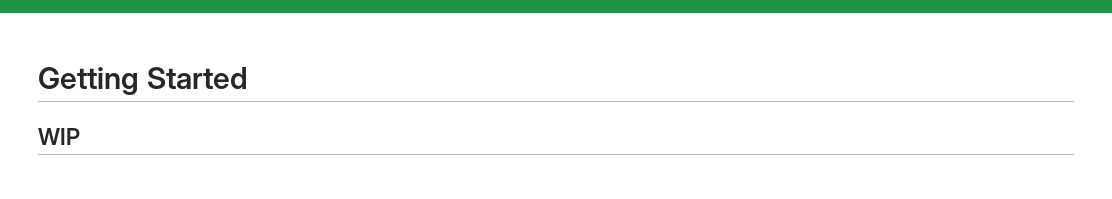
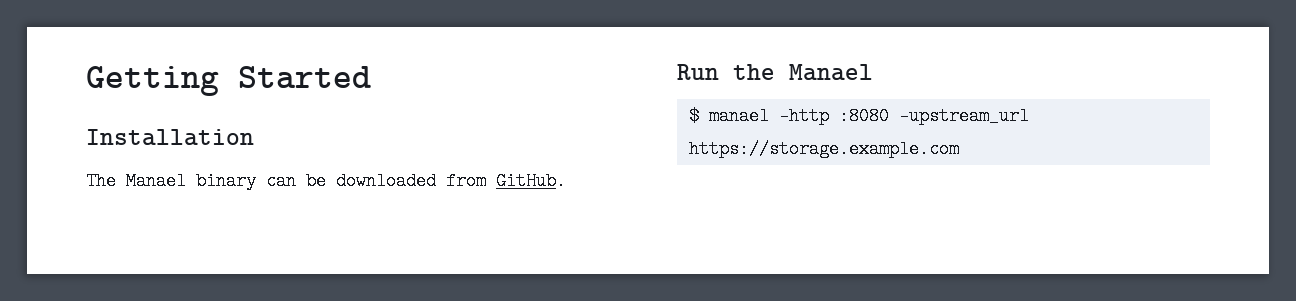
[38,128,80,145] WIP -> [86,129,254,146] [86,172,566,190] [677,64,873,81] [688,107,1029,125] [688,140,959,158] Installation // The Manael binary can be downloaded from GitHub. // Run the Manael // $ manael -http :8080 -upstream_url https://storage.example.com

